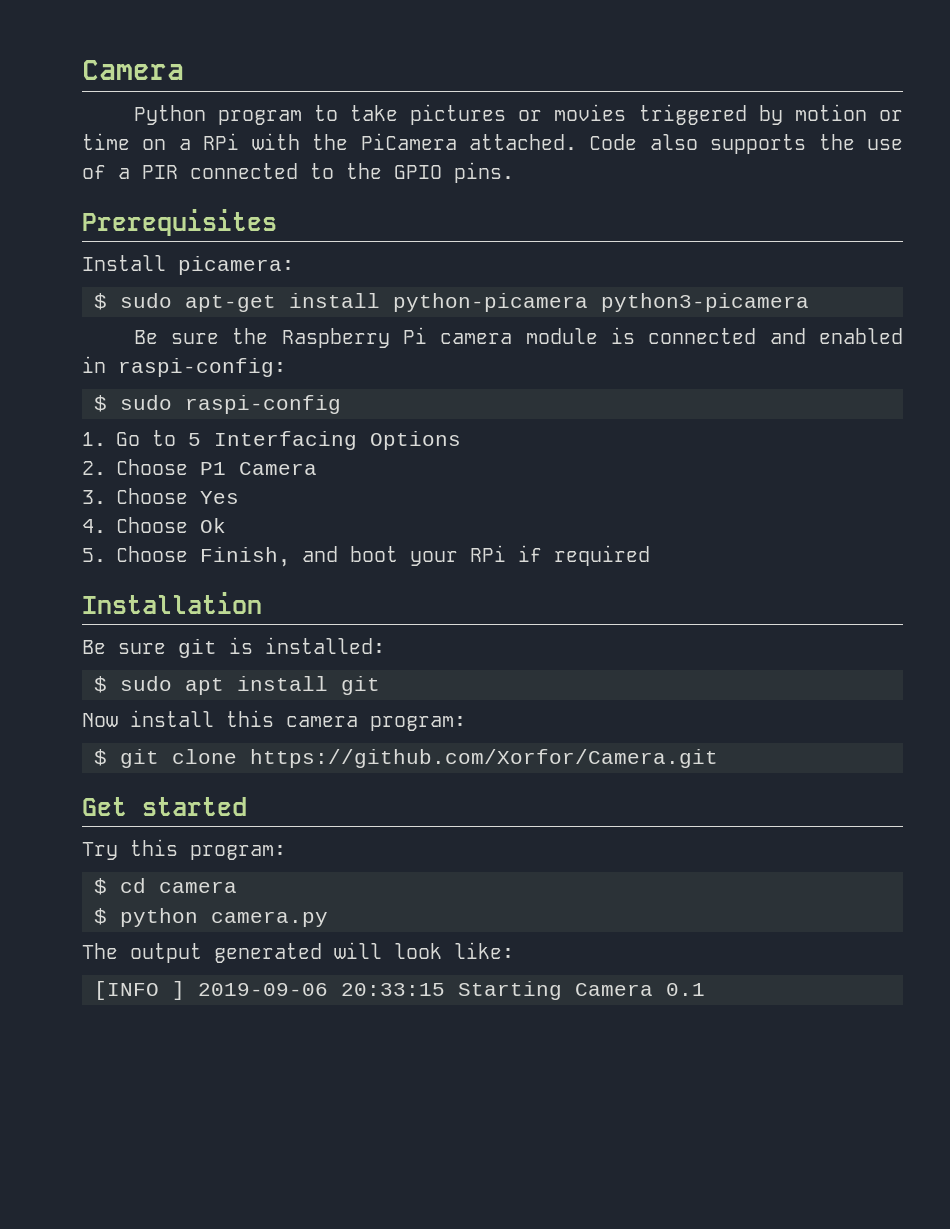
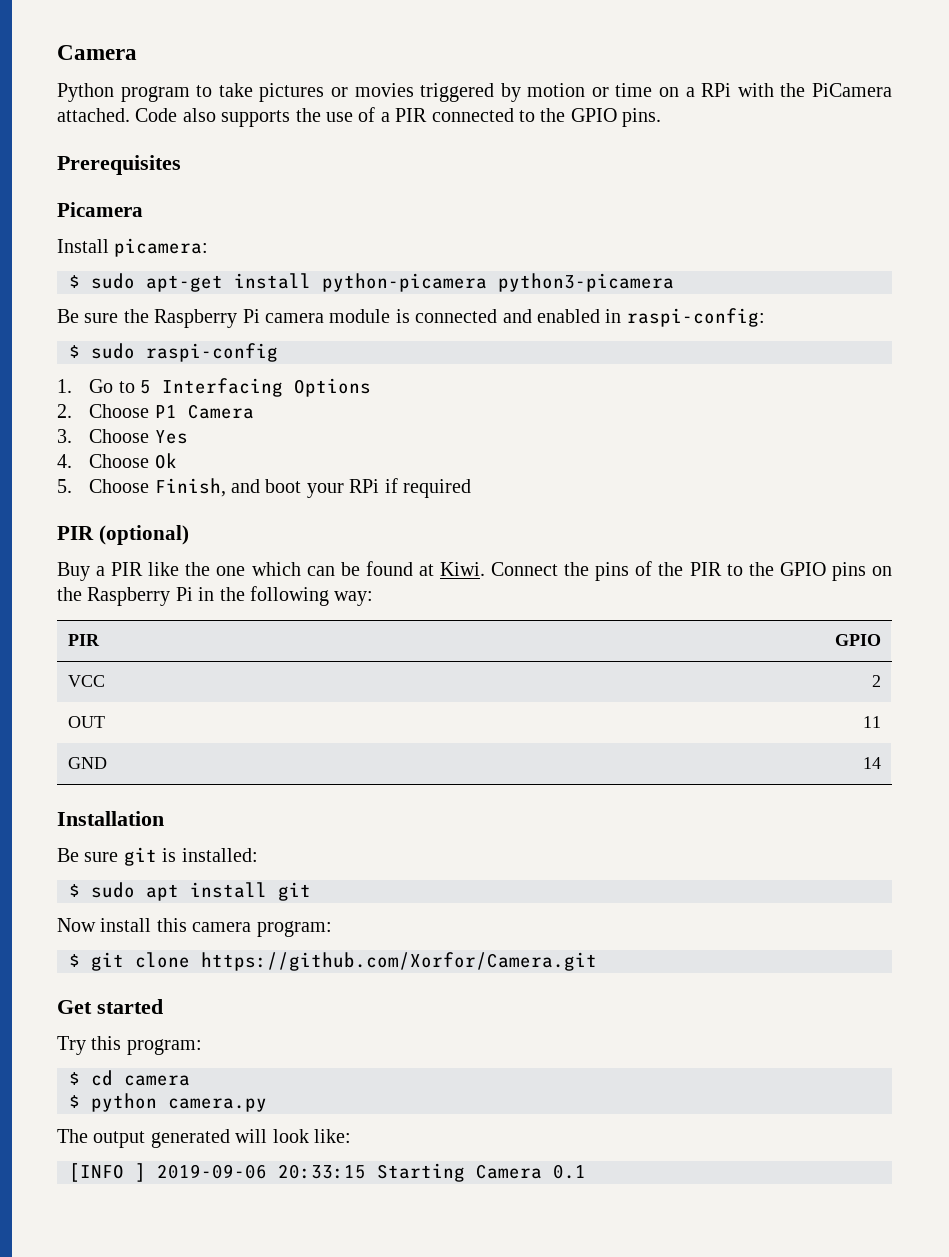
(277, 222) none -> [57,202,143,217] // Picamera
(650, 555) none -> [57,525,189,545] [57,561,893,581] [57,586,374,606] [68,634,101,646] [834,634,881,646] [68,675,106,687] [871,675,881,687] [68,716,106,728] [862,716,881,728] [68,757,108,769] [862,757,881,769] // PIR (optional) // Buy a PIR like the one which can be found at Kiwi. Connect the pins of the PIR to the GPIO pins on the Raspberry Pi in the following way: // PIR | GPIO // VCC | 2 // OUT | 11 // GND | 14

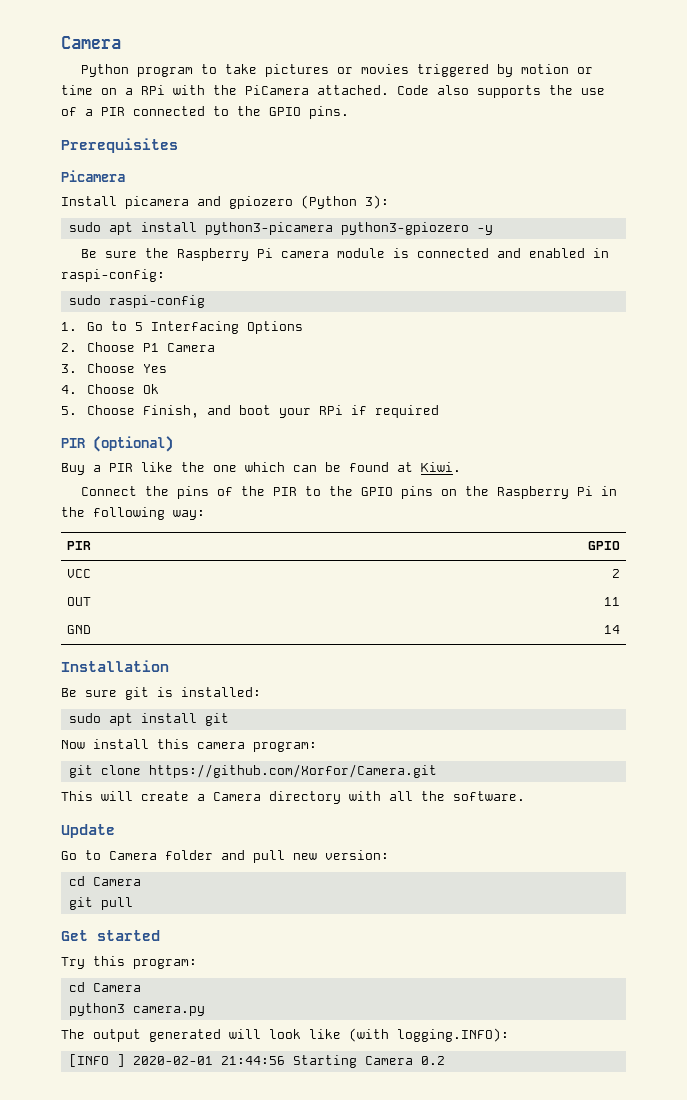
[114,238,209,257] [69,273,487,292] picamera: // $ sudo apt-get install python-picamera -> [125,195,389,209] [68,222,197,235] picamera and gpiozero (Python 3): // sudo apt install
(674, 282) none -> [340,222,493,235] python3-gpiozero -y
[69,345,80,358] $ -> (165, 275) none
(486, 569) none -> (461, 467) //
[69,884,80,897] $ -> (261, 692) none
[69,954,80,967] $ -> (317, 747) none
(597, 961) none -> [61,791,525,804] [61,824,115,838] [61,850,389,863] [68,876,141,886] [68,897,133,910] // This will create a Camera directory with all the software. // Update // Go to Camera folder and pull new version: // cd Camera // git pull
[69,1070,190,1086] [69,1093,157,1112] $ cd camera // $ python -> [68,982,141,992] [68,1003,125,1016] cd Camera // python3
[314,1129,351,1143] like: -> [309,1028,509,1042] like (with logging.INFO):
[157,1164,366,1179] 2019-09-06 20:33:15 -> [132,1056,285,1065] 2020-02-01 21:44:56
[553,1164,586,1179] 0.1 -> [420,1056,445,1065] 0.2

